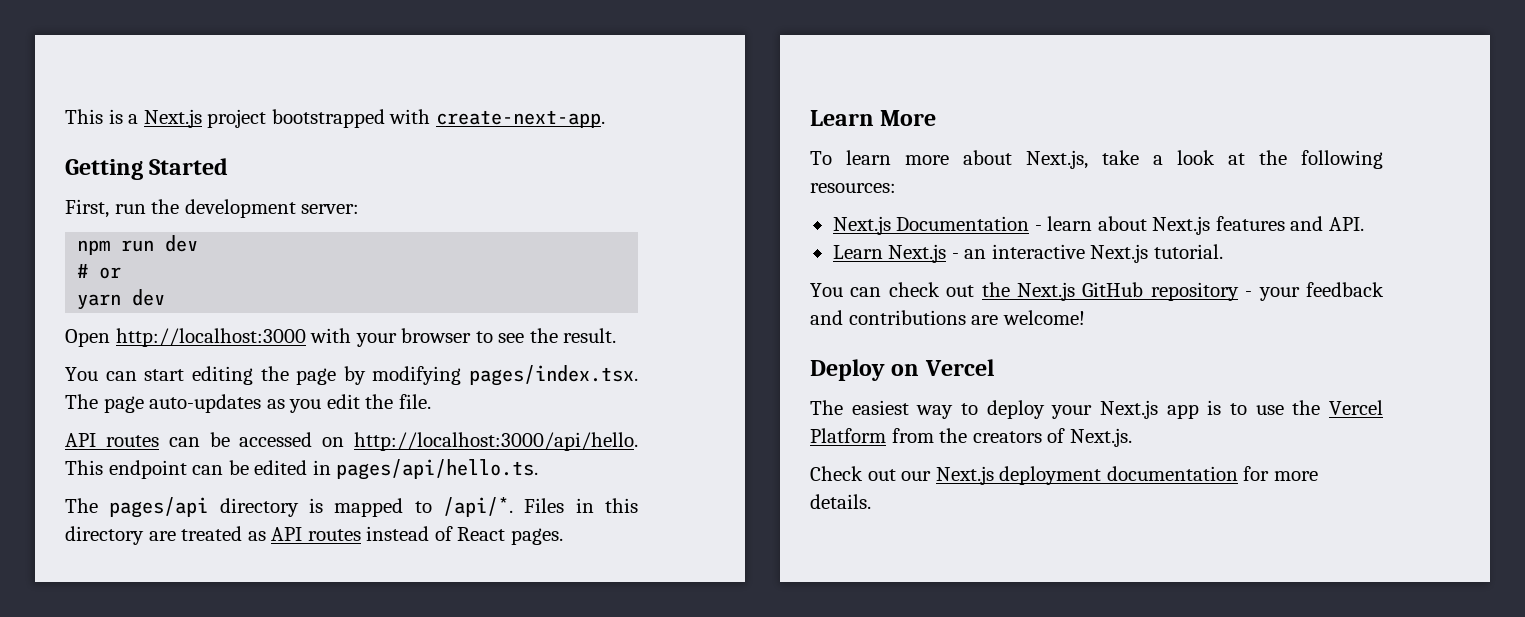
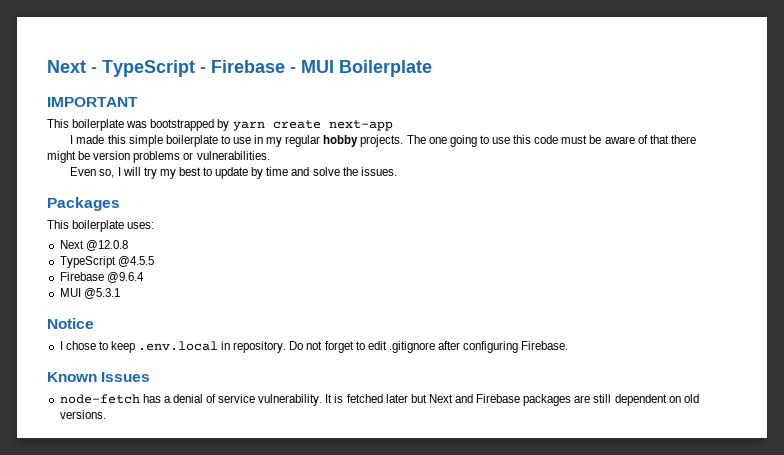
[65,109,605,128] [65,158,229,180] [65,199,360,218] [77,235,199,255] [77,264,122,279] [77,289,166,310] [65,328,617,347] [65,365,638,386] [65,394,431,413] [65,432,638,451] [65,459,539,480] [65,497,638,518] [65,526,563,545] [810,110,937,126] [810,150,1383,169] [810,183,896,193] [832,216,1364,235] [832,244,1223,263] [810,282,1384,301] [810,310,1085,325] [810,359,994,381] [810,400,1383,419] [810,428,1132,447] [810,466,1318,485] [810,494,871,509] This is a Next.js project bootstrapped with create-next-app. // Getting Started // First, run the development server: // npm run dev // # or // yarn dev // Open http://localhost:3000 with your browser to see the result. // You can start editing the page by modifying pages/index.tsx. The page auto-updates as you edit the file. // API routes can be accessed on http://localhost:3000/api/hello. This endpoint can be edited in pages/api/hello.ts. // The pages/api directory is mapped to /api/*. Files in this directory are treated as API routes instead of React pages. // Learn More // To learn more about Next.js, take a look at the following resources: // Next.js Documentation - learn about Next.js features and API. // Learn Next.js - an interactive Next.js tutorial. // You can check out the Next.js GitHub repository - your feedback and contributions are welcome! // Deploy on Vercel // The easiest way to deploy your Next.js app is to use the Vercel Platform from the creators of Next.js. // Check out our Next.js deployment documentation for more details. -> [47,60,432,77] [47,97,138,107] [47,119,393,131] [70,135,696,147] [47,151,270,163] [70,167,397,179] [47,197,120,211] [47,220,155,232] [59,240,128,251] [59,256,154,268] [59,272,144,283] [59,288,120,299] [47,318,94,329] [59,341,569,353] [47,372,151,382] [59,394,699,406] [59,410,106,419] Next - TypeScript - Firebase - MUI Boilerplate // IMPORTANT // This boilerplate was bootstrapped by yarn create next-app // I made this simple boilerplate to use in my regular hobby projects. The one going to use this code must be aware of that there might be version problems or vulnerabilities. // Even so, I will try my best to update by time and solve the issues. // Packages // This boilerplate uses: // Next @12.0.8 // TypeScript @4.5.5 // Firebase @9.6.4 // MUI @5.3.1 // Notice // I chose to keep .env.local in repository. Do not forget to edit .gitignore after configuring Firebase. // Known Issues // node-fetch has a denial of service vulnerability. It is fetched later but Next and Firebase packages are still dependent on old versions.

